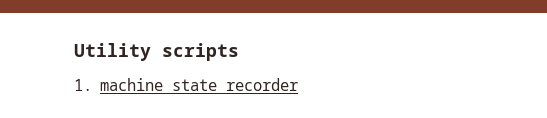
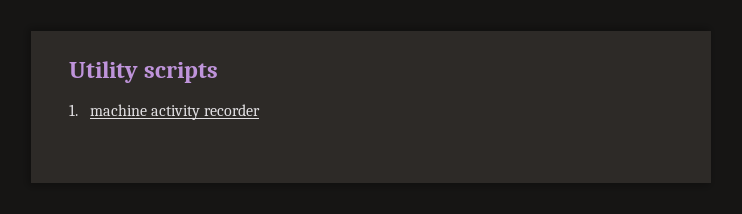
[171,79,217,91] state -> [150,105,200,120] activity

